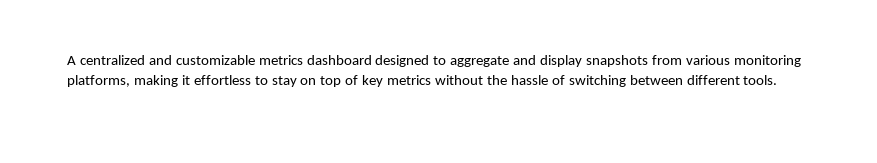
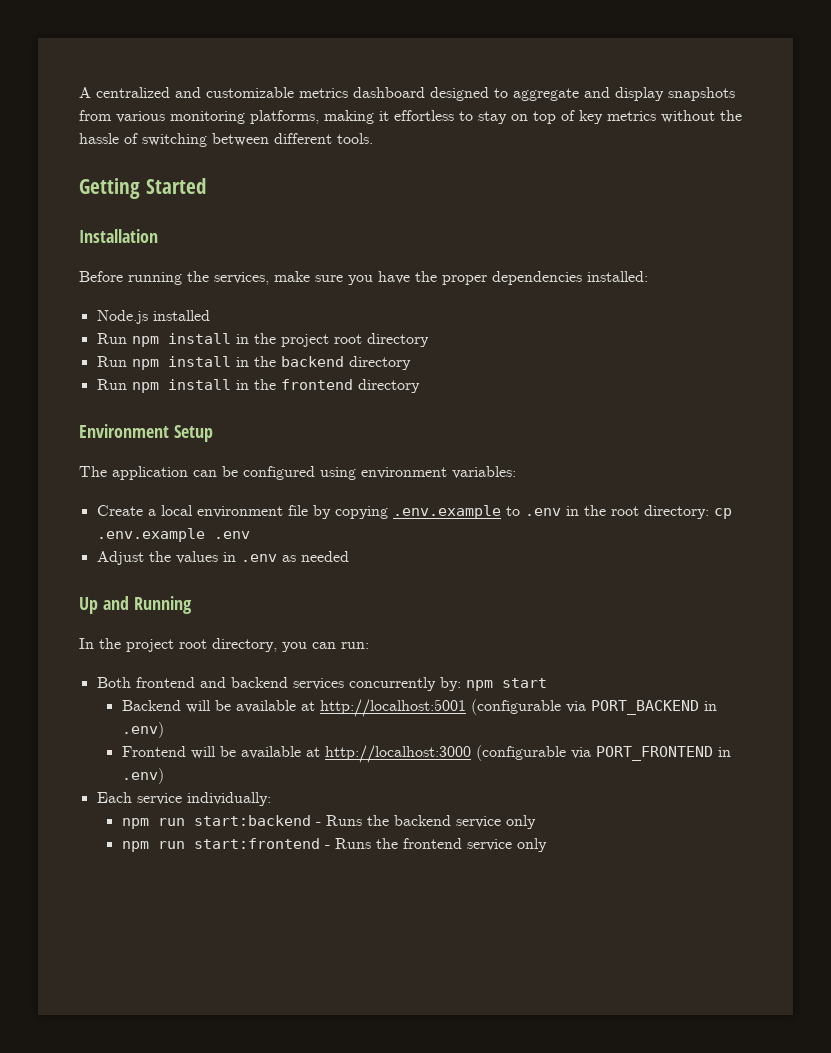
(778, 80) none -> [79,178,206,199] [79,229,158,243] [79,271,648,285] [96,310,210,324] [96,333,429,347] [96,356,411,370] [96,379,420,393] [79,424,213,442] [79,466,516,480] [96,505,732,519] [96,528,250,542] [96,551,349,565] [79,596,192,614] [79,638,369,652] [96,677,547,691] [121,699,717,717] [121,722,164,738] [121,745,731,763] [121,768,164,784] [96,792,271,806] [121,815,536,829] [121,838,547,852] // Getting Started // Installation // Before running the services, make sure you have the proper dependencies installed: // Node.js installed // Run npm install in the project root directory // Run npm install in the backend directory // Run npm install in the frontend directory // Environment Setup // The application can be configured using environment variables: // Create a local environment file by copying .env.example to .env in the root directory: cp .env.example .env // Adjust the values in .env as needed // Up and Running // In the project root directory, you can run: // Both frontend and backend services concurrently by: npm start // Backend will be available at http://localhost:5001 (configurable via PORT_BACKEND in .env) // Frontend will be available at http://localhost:3000 (configurable via PORT_FRONTEND in .env) // Each service individually: // npm run start:backend - Runs the backend service only // npm run start:frontend - Runs the frontend service only

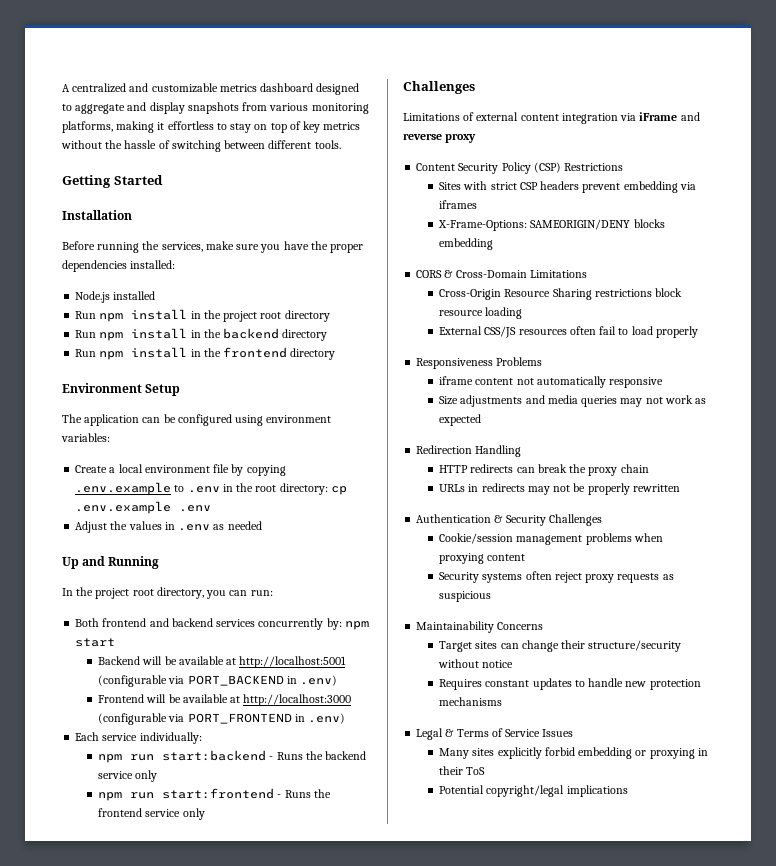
(547, 845) none -> [403,81,475,94] [403,112,700,124] [403,133,477,143] [416,162,624,174] [439,181,696,193] [439,200,478,209] [438,219,665,231] [439,238,494,250] [416,270,587,278] [439,288,683,300] [439,307,523,319] [439,326,698,338] [416,357,543,369] [439,376,664,388] [439,395,707,407] [439,414,482,426] [416,445,522,457] [439,464,649,476] [439,483,680,495] [416,514,602,526] [439,533,663,545] [439,553,526,564] [439,571,674,583] [439,591,492,602] [416,621,544,633] [439,640,682,652] [438,659,514,668] [439,678,701,690] [439,697,503,706] [416,728,574,740] [439,747,708,759] [439,766,486,775] [439,785,628,797] // Challenges // Limitations of external content integration via iFrame and reverse proxy // Content Security Policy (CSP) Restrictions // Sites with strict CSP headers prevent embedding via iframes // X-Frame-Options: SAMEORIGIN/DENY blocks embedding // CORS & Cross-Domain Limitations // Cross-Origin Resource Sharing restrictions block resource loading // External CSS/JS resources often fail to load properly // Responsiveness Problems // iframe content not automatically responsive // Size adjustments and media queries may not work as expected // Redirection Handling // HTTP redirects can break the proxy chain // URLs in redirects may not be properly rewritten // Authentication & Security Challenges // Cookie/session management problems when proxying content // Security systems often reject proxy requests as suspicious // Maintainability Concerns // Target sites can change their structure/security without notice // Requires constant updates to handle new protection mechanisms // Legal & Terms of Service Issues // Many sites explicitly forbid embedding or proxying in their ToS // Potential copyright/legal implications

